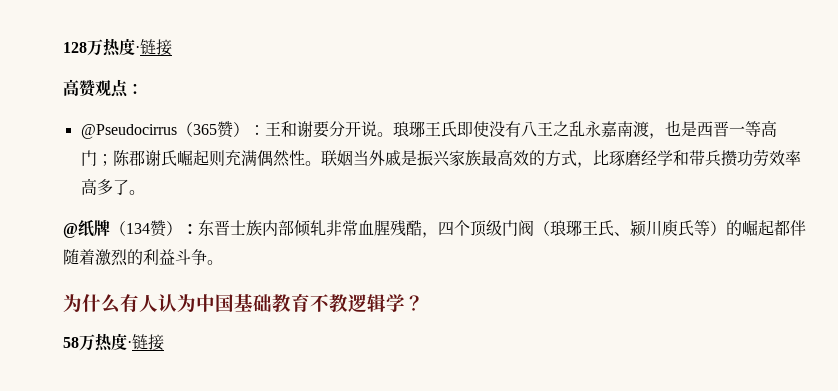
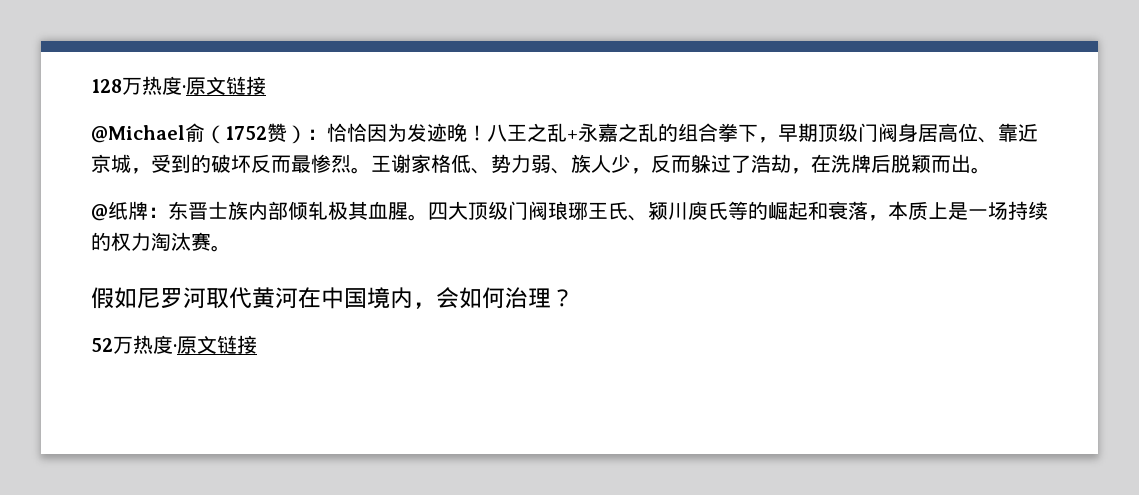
(140, 49) none -> [186,76,226,95] 原文
[63,79,143,97] [80,120,777,139] [80,149,801,168] [80,178,129,195] 高赞观点： // @Pseudocirrus（365赞）：王和谢要分开说。琅琊王氏即使没有八王之乱永嘉南渡，也是西晋一等高门；陈郡谢氏崛起则充满偶然性。联姻当外戚是振兴家族最高效的方式，比琢磨经学和带兵攒功劳效率高多了 -> [91,123,1038,144] [91,154,971,174] @Michael俞（1752赞）：恰恰因为发迹晚！八王之乱+永嘉之乱的组合拳下，早期顶级门阀身居高位、靠近京城，受到的破坏反而最惨烈。王谢家格低、势力弱、族人少，反而躲过了浩劫，在洗牌后脱颖而出
[110,219,182,237] （134赞） -> (148, 210) none
[326,220,550,238] 非常血腥残酷，四个顶级门阀（ -> [328,201,548,221] 极其血腥。四大顶级门阀
[710,220,806,236] [63,249,223,266] [63,294,405,313] ）的崛起都伴随着激烈的利益斗争。 // 为什么有人认为中国基础教育不教逻辑学 -> [748,201,1048,221] [91,232,231,252] [91,287,551,309] 的崛起和衰落，本质上是一场持续的权力淘汰赛。 // 假如尼罗河取代黄河在中国境内，会如何治理
[63,333,132,351] 58万热度· -> [91,335,217,354] 52万热度·原文

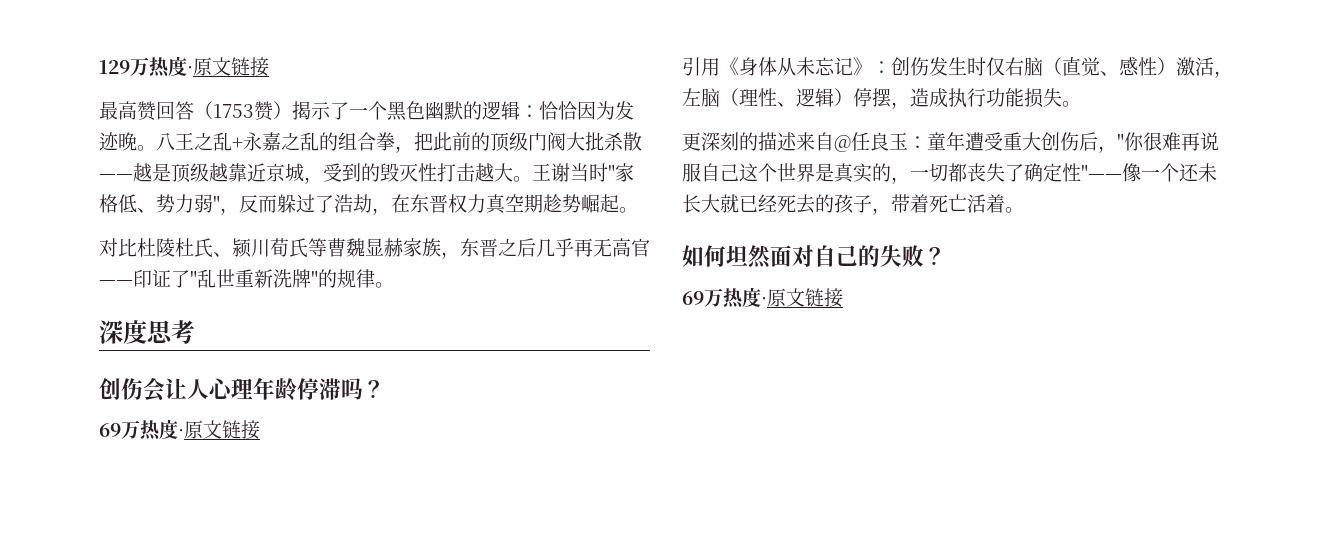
[91,76,266,95] [91,123,307,144] 128万热度·原文链接 // @Michael俞（1752赞） -> [99,56,269,78] [99,101,520,121] 129万热度·原文链接 // 最高赞回答（1753赞）揭示了一个黑色幽默的逻辑
[467,125,487,141] ！ -> [137,145,156,151] 。
[738,123,1038,143] [91,154,411,174] 下，早期顶级门阀身居高位、靠近京城，受到的破坏反而最惨烈。王谢 -> [395,132,642,153] [99,163,615,184] ，把此前的顶级门阀大批杀散——越是顶级越靠近京城，受到的毁灭性打击越大。王谢当时"
[551,154,631,174] 、族人少 -> [213,195,220,211] "
[831,154,991,174] [91,201,1048,221] [91,232,231,252] [91,287,574,309] [91,335,257,354] 洗牌后脱颖而出。 // @纸牌：东晋士族内部倾轧极其血腥。四大顶级门阀琅琊王氏、颍川庾氏等的崛起和衰落，本质上是一场持续的权力淘汰赛。 // 假如尼罗河取代黄河在中国境内，会如何治理？ // 52万热度·原文链接 -> [410,194,638,214] [99,238,650,259] [99,269,394,288] [99,320,195,344] [99,377,385,402] [99,419,260,441] [682,57,1233,78] [682,88,1081,109] [682,132,1219,153] [682,163,1217,184] [682,194,1024,215] [682,245,946,269] [682,287,843,309] 东晋权力真空期趁势崛起。 // 对比杜陵杜氏、颍川荀氏等曹魏显赫家族，东晋之后几乎再无高官——印证了"乱世重新洗牌"的规律。 // 深度思考 // 创伤会让人心理年龄停滞吗？ // 69万热度·原文链接 // 引用《身体从未忘记》：创伤发生时仅右脑（直觉、感性）激活，左脑（理性、逻辑）停摆，造成执行功能损失。 // 更深刻的描述来自@任良玉：童年遭受重大创伤后，"你很难再说服自己这个世界是真实的，一切都丧失了确定性"——像一个还未长大就已经死去的孩子，带着死亡活着。 // 如何坦然面对自己的失败？ // 69万热度·原文链接

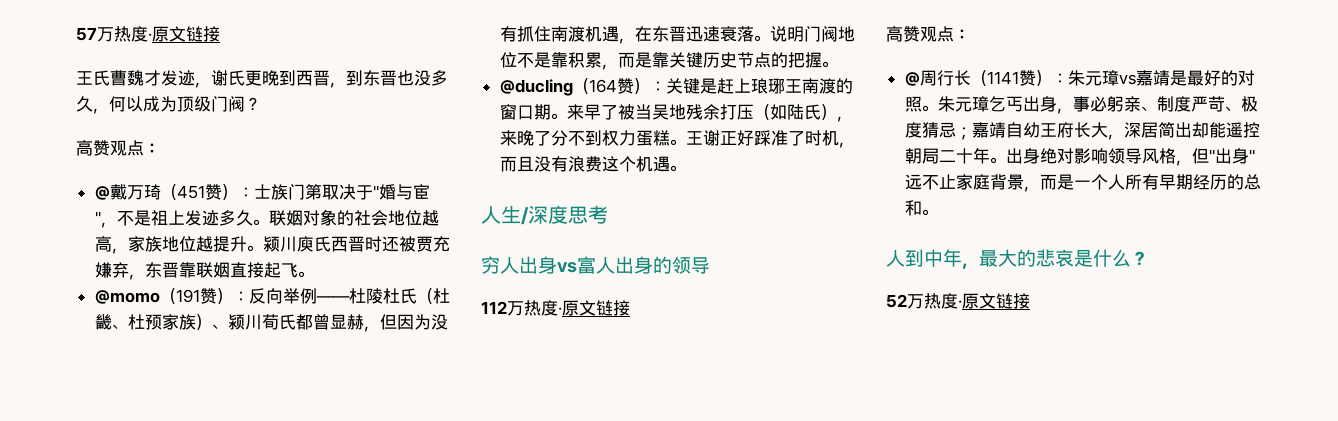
[99,56,269,78] [99,101,634,121] [99,132,642,153] [99,163,634,184] [99,194,638,215] [99,238,650,259] [99,269,394,288] [99,320,195,344] [99,377,385,402] [99,419,260,441] [682,57,1233,78] [682,88,1081,109] [682,132,1219,153] [682,163,1217,184] [682,194,1024,215] [682,245,946,269] [682,291,704,305] 129万热度·原文链接 // 最高赞回答（1753赞）揭示了一个黑色幽默的逻辑：恰恰因为发迹晚。八王之乱+永嘉之乱的组合拳，把此前的顶级门阀大批杀散——越是顶级越靠近京城，受到的毁灭性打击越大。王谢当时"家格低、势力弱"，反而躲过了浩劫，在东晋权力真空期趁势崛起。 // 对比杜陵杜氏、颍川荀氏等曹魏显赫家族，东晋之后几乎再无高官——印证了"乱世重新洗牌"的规律。 // 深度思考 // 创伤会让人心理年龄停滞吗？ // 69万热度·原文链接 // 引用《身体从未忘记》：创伤发生时仅右脑（直觉、感性）激活，左脑（理性、逻辑）停摆，造成执行功能损失。 // 更深刻的描述来自@任良玉：童年遭受重大创伤后，"你很难再说服自己这个世界是真实的，一切都丧失了确定性"——像一个还未长大就已经死去的孩子，带着死亡活着。 // 如何坦然面对自己的失败？ // 69 -> [76,26,220,42] [76,70,448,88] [76,96,261,114] [76,140,160,156] [94,184,430,200] [94,209,439,228] [94,236,450,254] [94,262,314,280] [94,288,450,304] [94,314,448,332] [499,26,855,44] [499,52,838,70] [499,78,853,96] [499,104,853,122] [499,130,855,148] [499,156,686,172] [481,205,608,225] [481,256,710,274] [481,300,630,316] [886,26,970,42] [904,70,1255,86] [904,96,1258,114] [904,122,1260,140] [904,147,1255,166] [904,174,1261,192] [904,200,938,216] [886,249,1148,269] [886,294,907,308] 57万热度·原文链接 // 王氏曹魏才发迹，谢氏更晚到西晋，到东晋也没多久，何以成为顶级门阀？ // 高赞观点： // @戴万琦（451赞）：士族门第取决于"婚与宦"，不是祖上发迹多久。联姻对象的社会地位越高，家族地位越提升。颍川庾氏西晋时还被贾充嫌弃，东晋靠联姻直接起飞。 // @momo（191赞）：反向举例——杜陵杜氏（杜畿、杜预家族）、颍川荀氏都曾显赫，但因为没有抓住南渡机遇，在东晋迅速衰落。说明门阀地位不是靠积累，而是靠关键历史节点的把握。 // @ducling（164赞）：关键是赶上琅琊王南渡的窗口期。来早了被当吴地残余打压（如陆氏），来晚了分不到权力蛋糕。王谢正好踩准了时机，而且没有浪费这个机遇。 // 人生/深度思考 // 穷人出身vs富人出身的领导 // 112万热度·原文链接 // 高赞观点： // @周行长（1141赞）：朱元璋vs嘉靖是最好的对照。朱元璋乞丐出身，事必躬亲、制度严苛、极度猜忌；嘉靖自幼王府长大，深居简出却能遥控朝局二十年。出身绝对影响领导风格，但"出身"远不止家庭背景，而是一个人所有早期经历的总和。 // 人到中年，最大的悲哀是什么？ // 52

